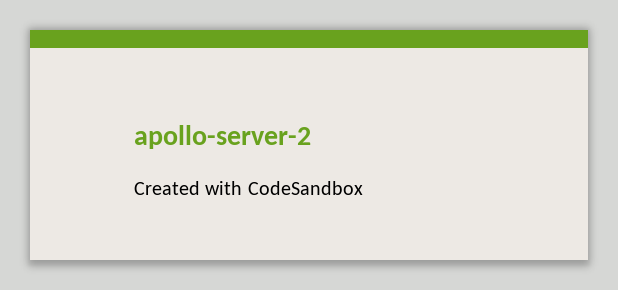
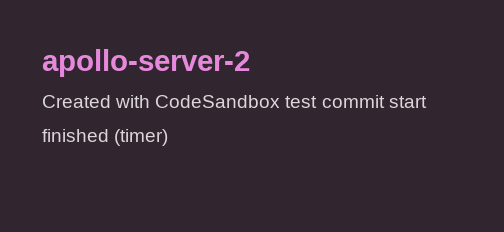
(363, 188) none -> [285,95,427,108] [42,129,169,146] test commit start // finished (timer)

